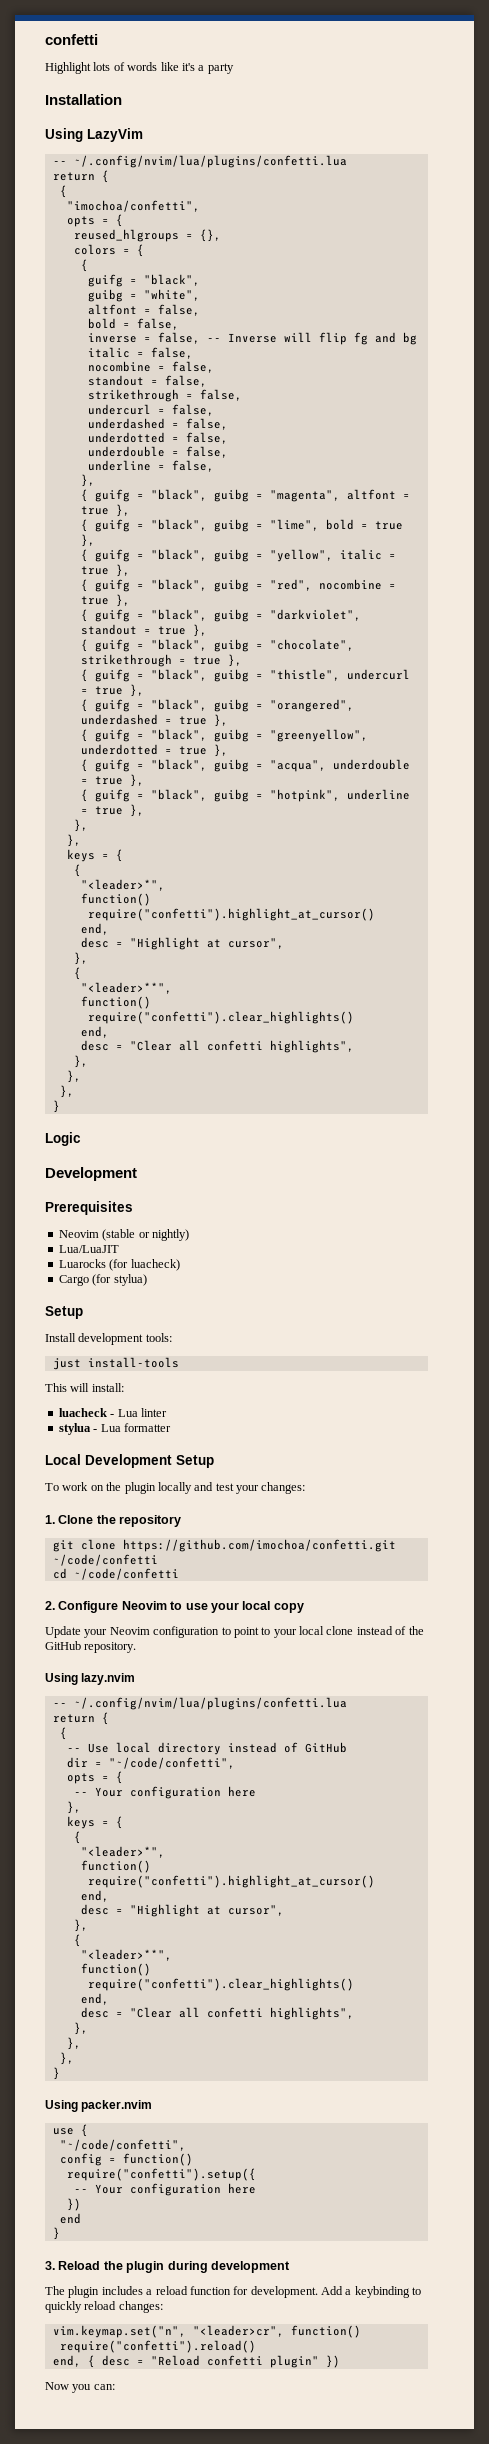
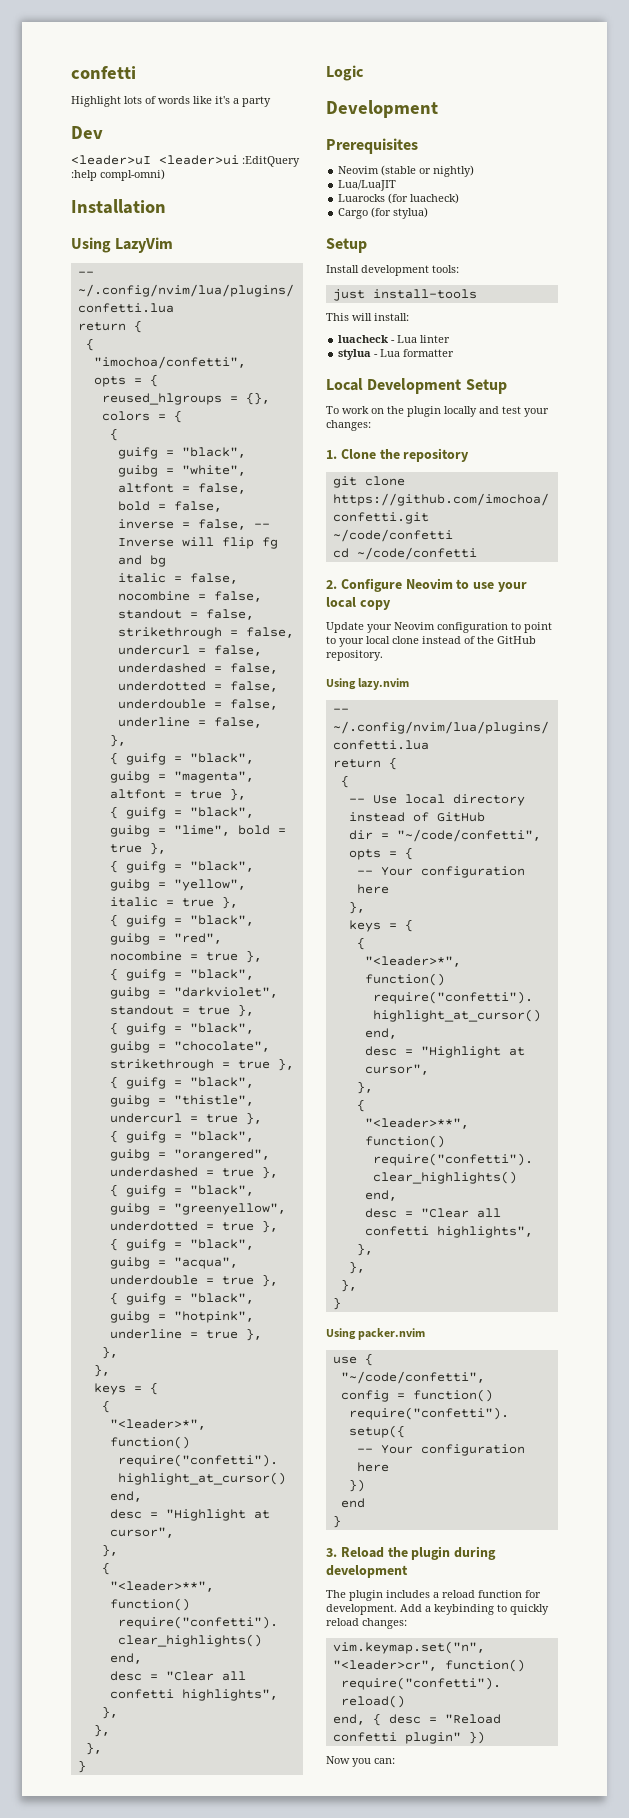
(234, 68) none -> [71,126,103,139] [71,155,300,167] [71,169,165,181] // Dev // <leader>uI <leader>ui :EditQuery :help compl-omni)

